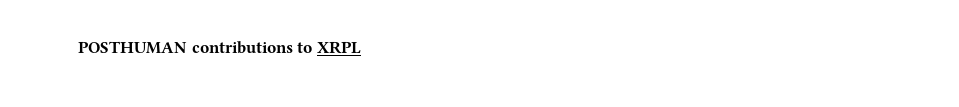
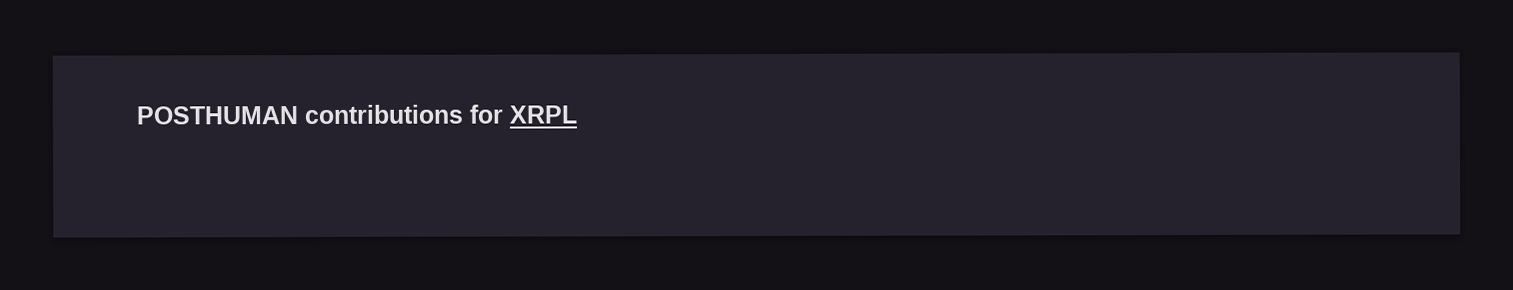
[297,42,313,53] to -> [469,104,503,124] for

